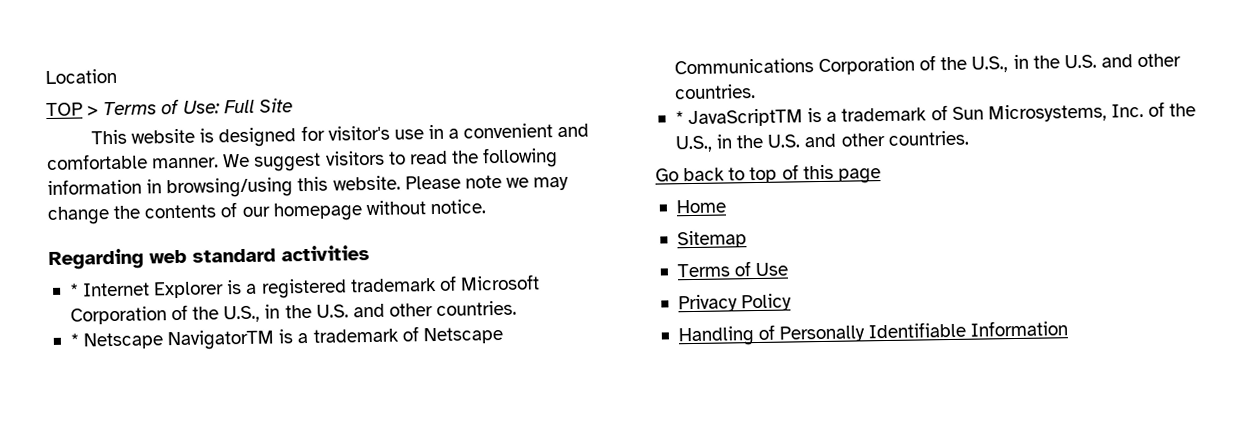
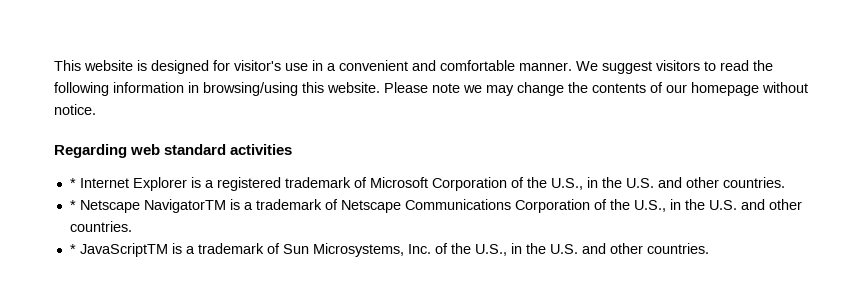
[45,68,117,85] [46,98,293,117] Location // TOP > Terms of Use: Full Site // -> (54, 65) none
[655,164,881,184] [675,199,726,214] [676,230,747,249] [676,261,789,278] [677,293,793,313] [677,320,1069,347] // Go back to top of this page // Home // Sitemap // Terms of Use // Privacy Policy // Handling of Personally Identifiable Information -> (709, 248) none

